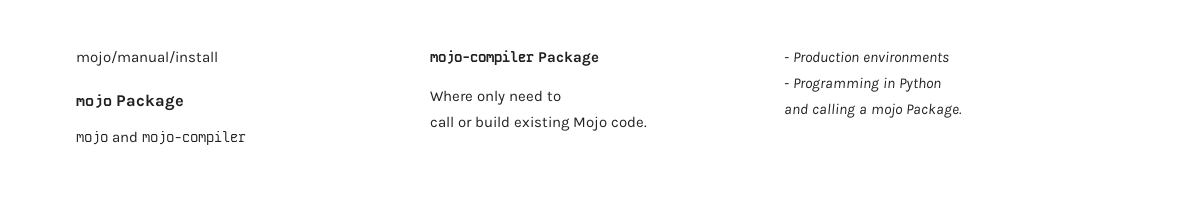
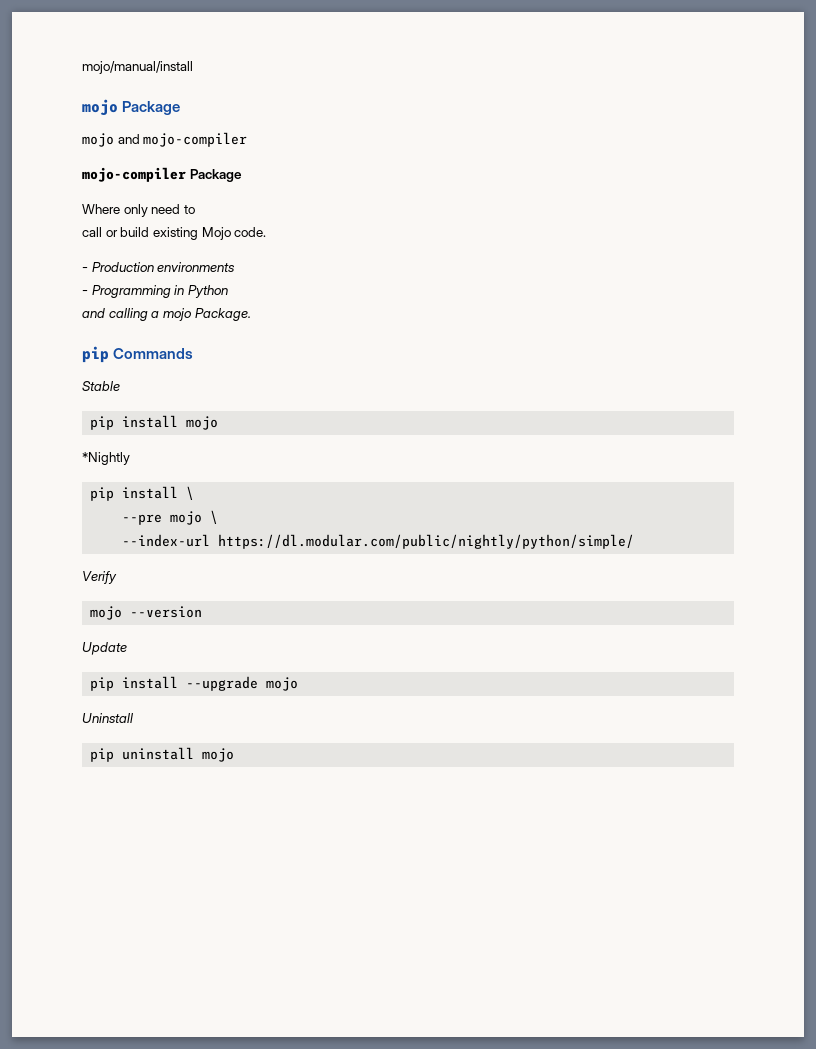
(963, 110) none -> [82,346,194,363] [82,381,120,391] [90,415,219,430] [82,452,130,465] [90,486,195,501] [122,510,219,525] [122,534,635,549] [82,571,117,584] [90,606,203,620] [82,642,127,655] [90,676,299,691] [82,713,133,723] [90,747,235,762] // pip Commands // Stable // pip install mojo // *Nightly // pip install \ // --pre mojo \ // --index-url https://dl.modular.com/public/nightly/python/simple/ // Verify // mojo --version // Update // pip install --upgrade mojo // Uninstall // pip uninstall mojo

